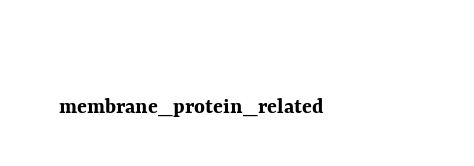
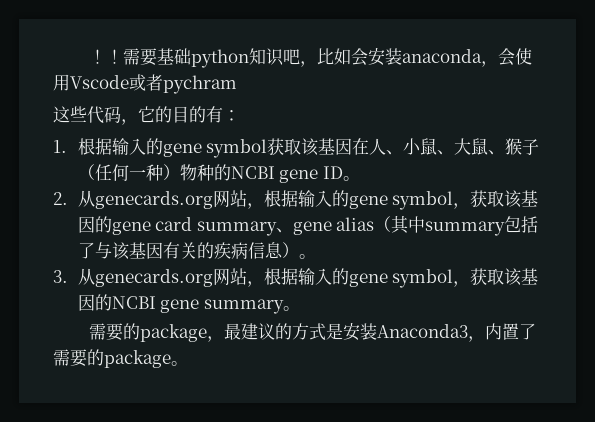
[59,98,324,117] membrane_protein_related -> [88,48,532,68] [53,74,237,94] [53,106,240,125] [53,138,540,158] [77,164,360,183] [53,190,539,210] [77,215,539,236] [77,242,316,260] [53,268,539,288] [77,294,300,314] [88,323,536,342] [53,349,188,368] ！！需要基础python知识吧，比如会安装anaconda，会使用Vscode或者pychram // 这些代码，它的目的有： // 1.根据输入的gene symbol获取该基因在人、小鼠、大鼠、猴子（任何一种）物种的NCBI gene ID。 // 2.从genecards.org网站，根据输入的gene symbol，获取该基因的gene card summary、gene alias（其中summary包括了与该基因有关的疾病信息）。 // 3.从genecards.org网站，根据输入的gene symbol，获取该基因的NCBI gene summary。 // 需要的package，最建议的方式是安装Anaconda3，内置了需要的package。

